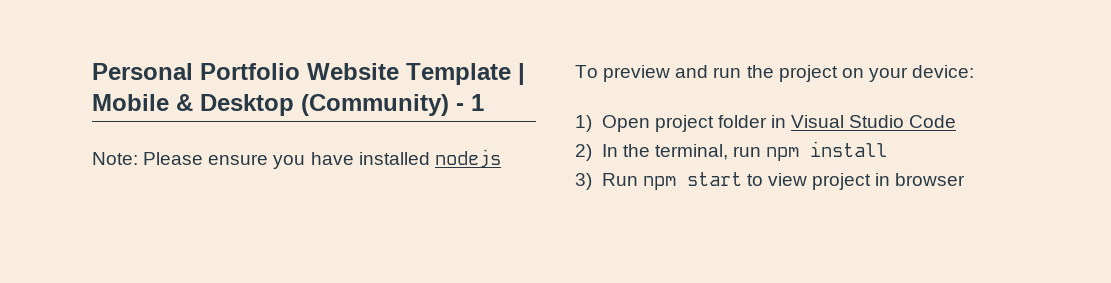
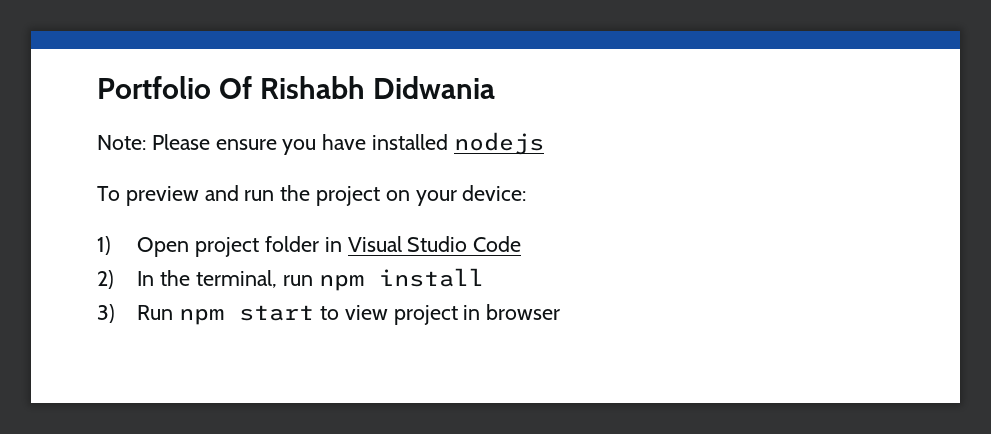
[92,63,525,85] [92,94,484,116] Personal Portfolio Website Template | Mobile & Desktop (Community) - 1 -> [97,76,496,99] Portfolio Of Rishabh Didwania

